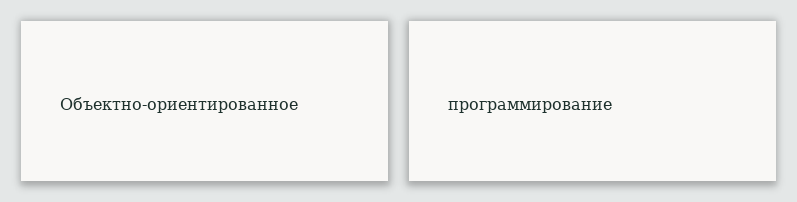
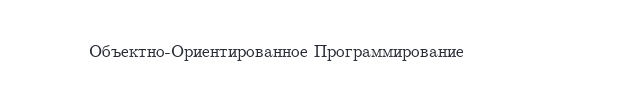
[60,97,612,113] Объектно-ориентированное программирование -> [89,45,464,61] Объектно-Ориентированное Программирование

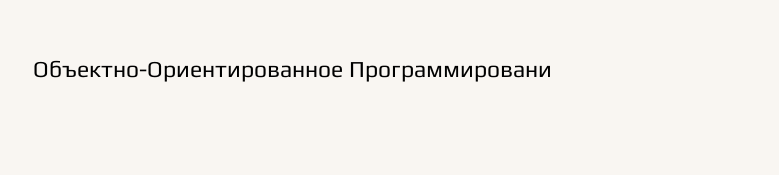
[314,45,464,61] Программирование -> [349,62,553,82] Программировани

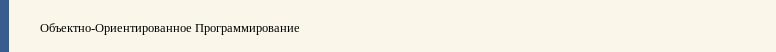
[349,62,553,82] Программировани -> [195,24,301,35] Программирование

